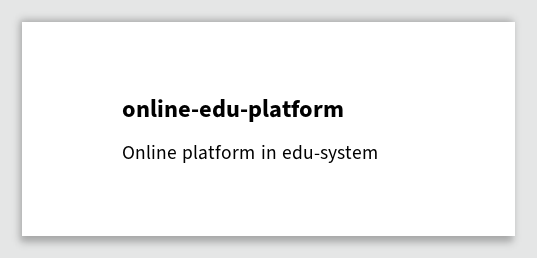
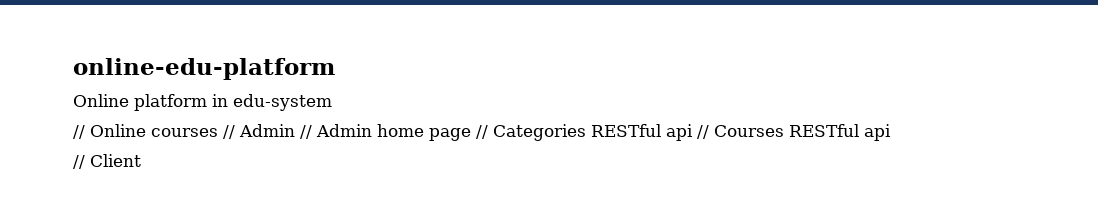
(378, 154) none -> [73,124,891,141] [73,154,141,169] // // Online courses // Admin // Admin home page // Categories RESTful api // Courses RESTful api // // Client

